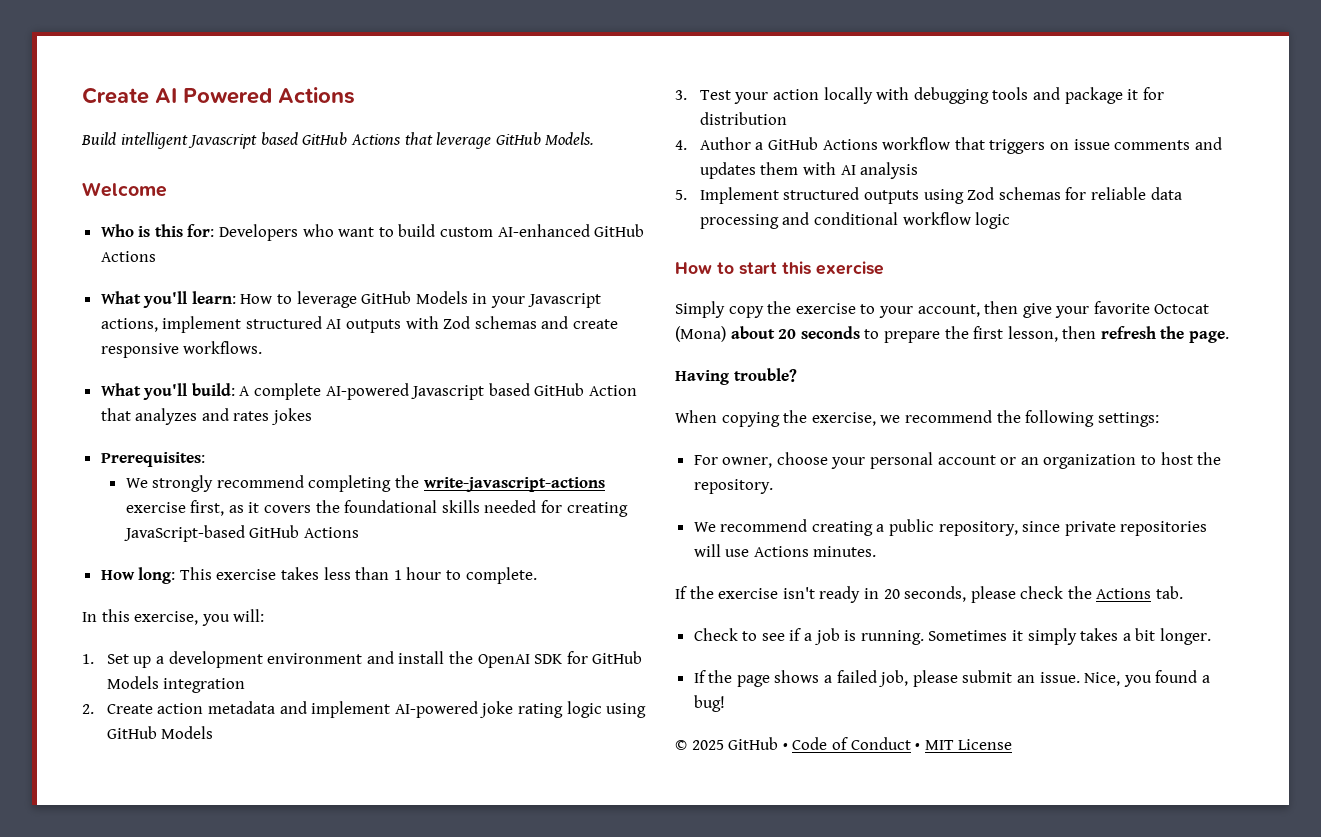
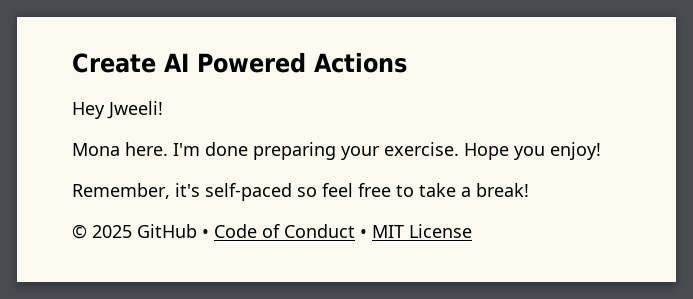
[81,132,595,149] [82,182,167,197] [100,224,645,241] [100,251,156,262] [100,291,601,308] [100,316,619,333] [100,341,263,358] [100,383,638,400] [100,408,313,425] [100,452,205,467] [125,475,605,492] [125,500,628,517] [123,525,359,542] [100,567,537,584] [82,609,265,626] [82,651,643,668] [106,676,246,693] [82,701,647,718] [106,726,214,739] [675,87,1164,104] [699,112,787,125] [675,137,1222,154] [699,162,919,179] [675,187,1182,204] [699,212,1011,229] [675,261,884,275] [675,301,1210,318] [675,326,1230,343] [675,368,797,385] [675,410,1159,427] [693,452,1222,469] [693,479,773,494] [693,519,1208,536] [693,544,877,557] [675,586,1184,603] [693,628,1211,645] [693,670,1210,687] [693,695,725,712] Build intelligent Javascript based GitHub Actions that leverage GitHub Models. // Welcome // Who is this for: Developers who want to build custom AI-enhanced GitHub Actions // What you'll learn: How to leverage GitHub Models in your Javascript actions, implement structured AI outputs with Zod schemas and create responsive workflows. // What you'll build: A complete AI-powered Javascript based GitHub Action that analyzes and rates jokes // Prerequisites: // We strongly recommend completing the write-javascript-actions exercise first, as it covers the foundational skills needed for creating JavaScript-based GitHub Actions // How long: This exercise takes less than 1 hour to complete. // In this exercise, you will: // 1. Set up a development environment and install the OpenAI SDK for GitHub Models integration // 2. Create action metadata and implement AI-powered joke rating logic using GitHub Models // 3. Test your action locally with debugging tools and package it for distribution // 4. Author a GitHub Actions workflow that triggers on issue comments and updates them with AI analysis // 5. Implement structured outputs using Zod schemas for reliable data processing and conditional workflow logic // How to start this exercise // Simply copy the exercise to your account, then give your favorite Octocat (Mona) about 20 seconds to prepare the first lesson, then refresh the page. // Having trouble? // When copying the exercise, we recommend the following settings: // For owner, choose your personal account or an organization to host the repository. // We recommend creating a public repository, since private repositories will use Actions minutes. // If the exercise isn't ready in 20 seconds, please check the Actions tab. // Check to see if a job is running. Sometimes it simply takes a bit longer. // If the page shows a failed job, please submit an issue. Nice, you found a bug! -> [72,101,163,119] [72,142,601,160] [72,183,529,201] Hey Jweeli! // Mona here. I'm done preparing your exercise. Hope you enjoy! // Remember, it's self-paced so feel free to take a break!

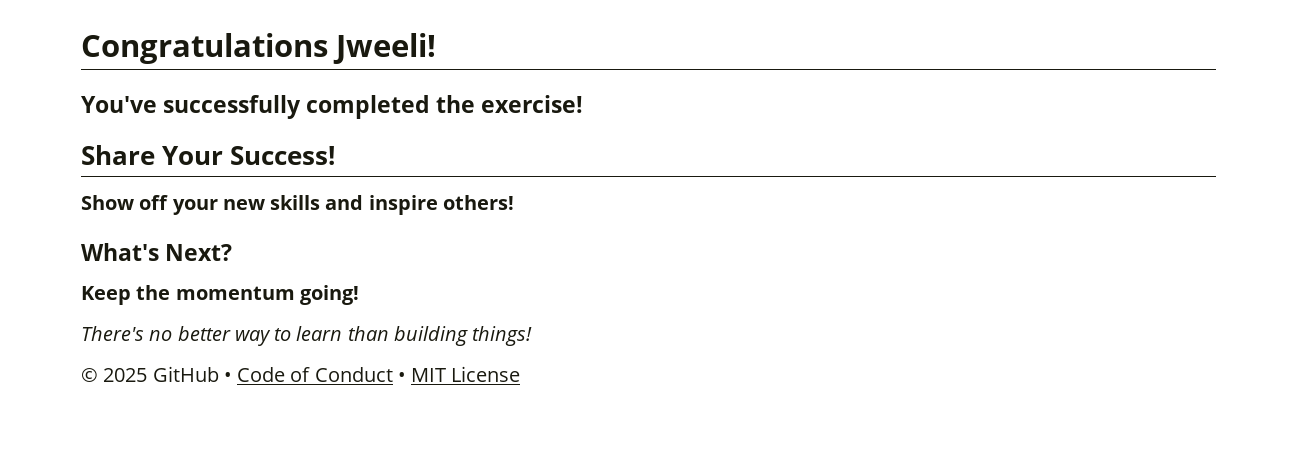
[72,53,407,73] [72,101,163,119] [72,142,601,160] [72,183,529,201] Create AI Powered Actions // Hey Jweeli! // Mona here. I'm done preparing your exercise. Hope you enjoy! // Remember, it's self-paced so feel free to take a break! -> [81,33,437,64] [81,95,584,119] [81,145,336,165] [81,195,514,215] [81,243,233,261] [81,285,359,305] [81,326,533,346] Congratulations Jweeli! // You've successfully completed the exercise! // Share Your Success! // Show off your new skills and inspire others! // What's Next? // Keep the momentum going! // There's no better way to learn than building things!

